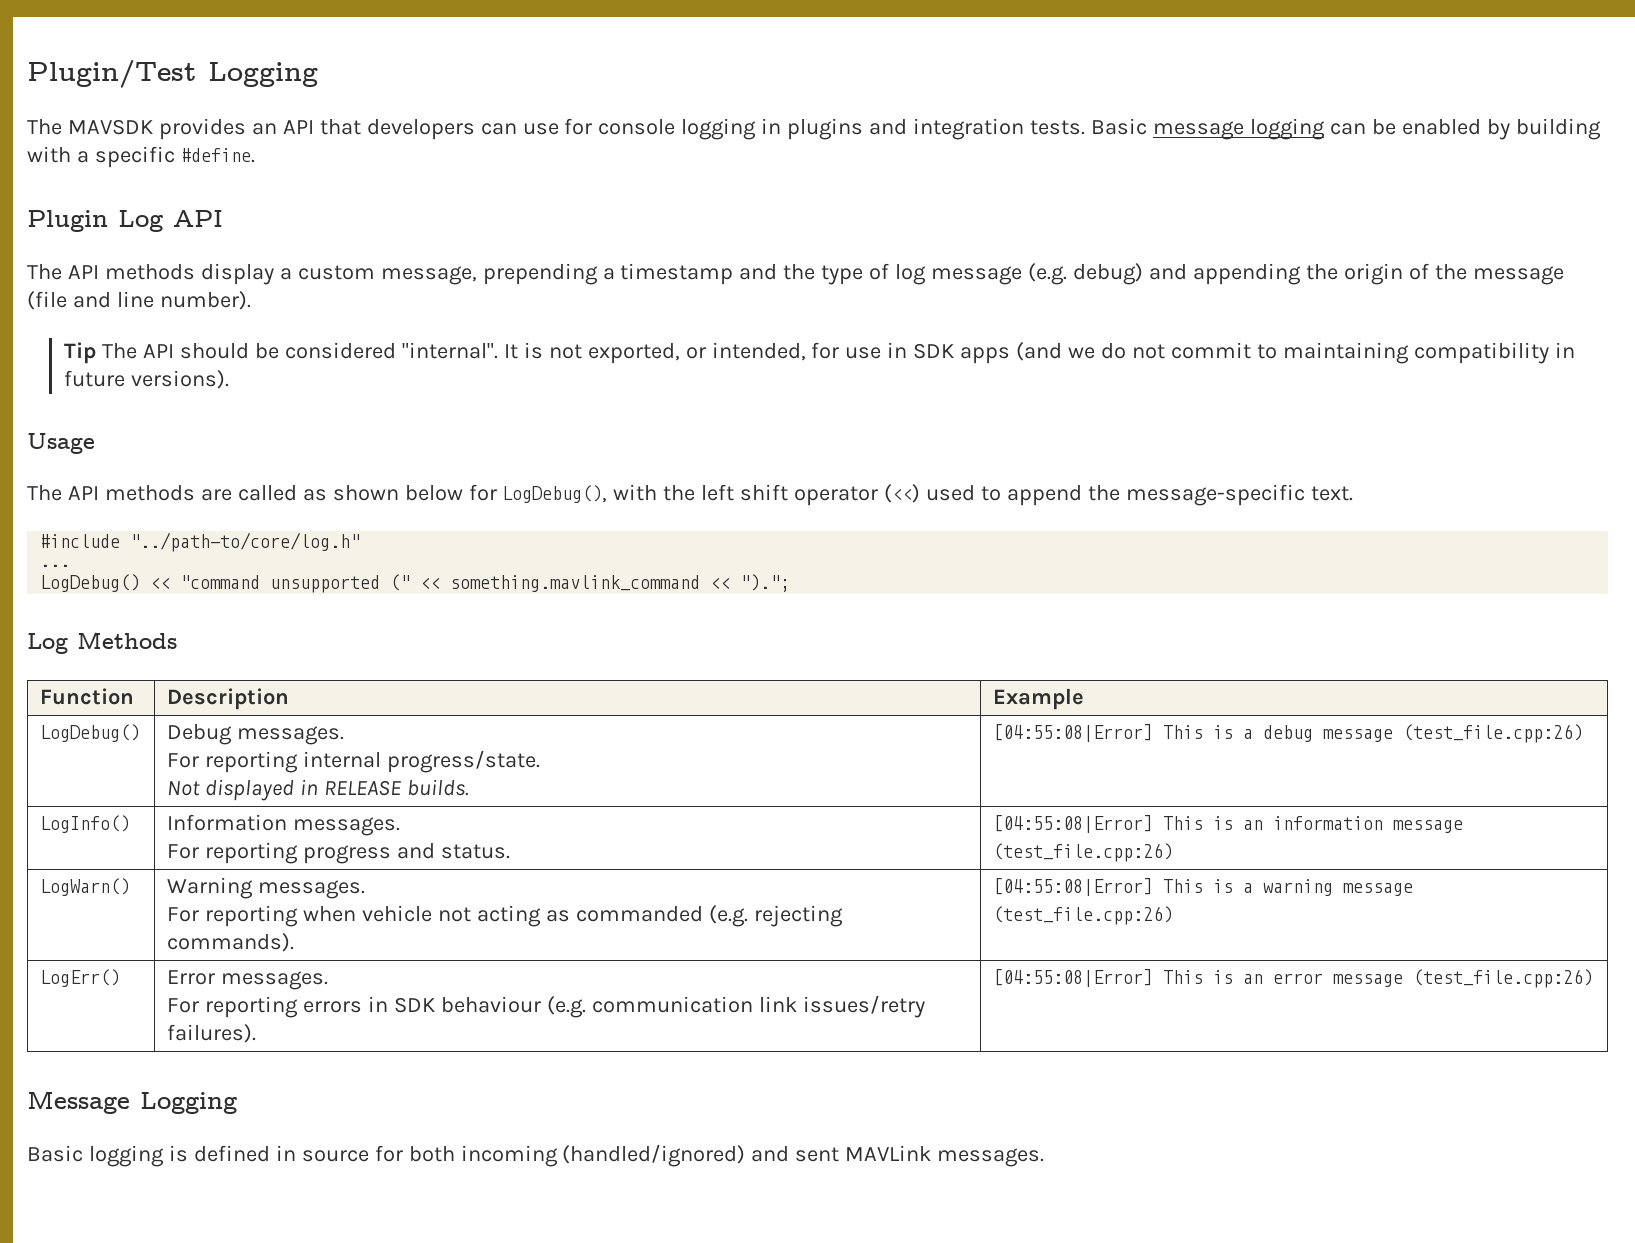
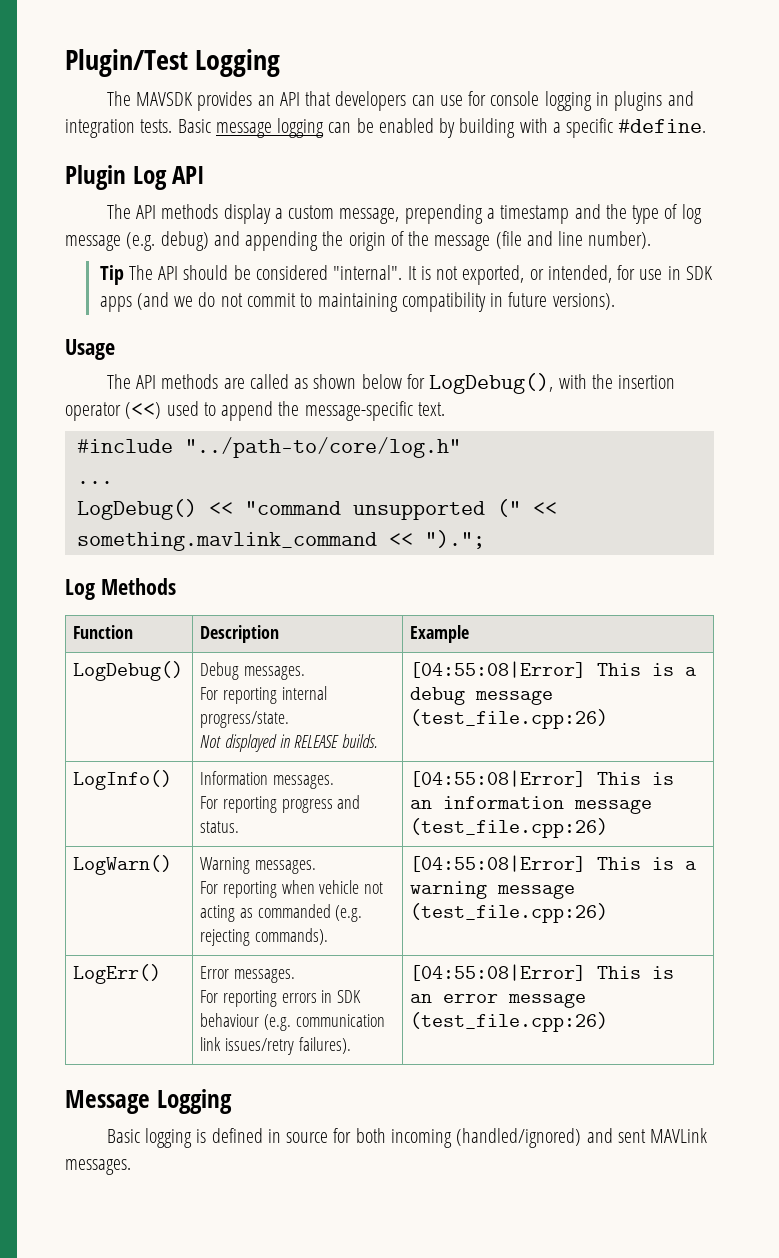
[701,484,789,501] left shift -> [618,375,676,389] insertion

